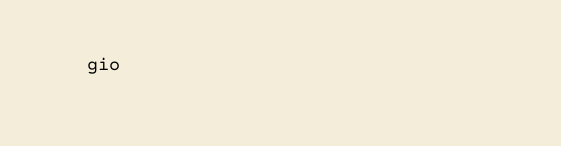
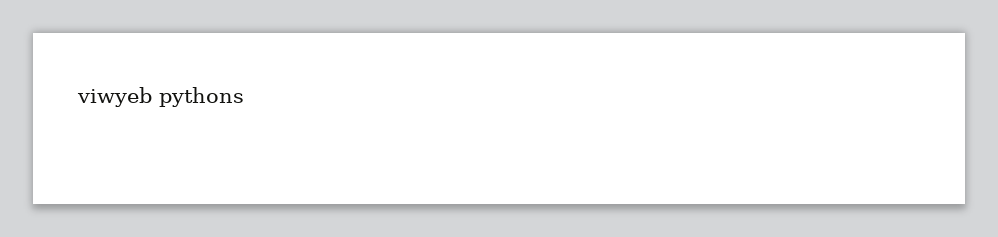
[87,57,120,74] gio -> [77,87,244,107] viwyeb pythons

